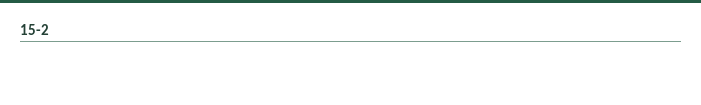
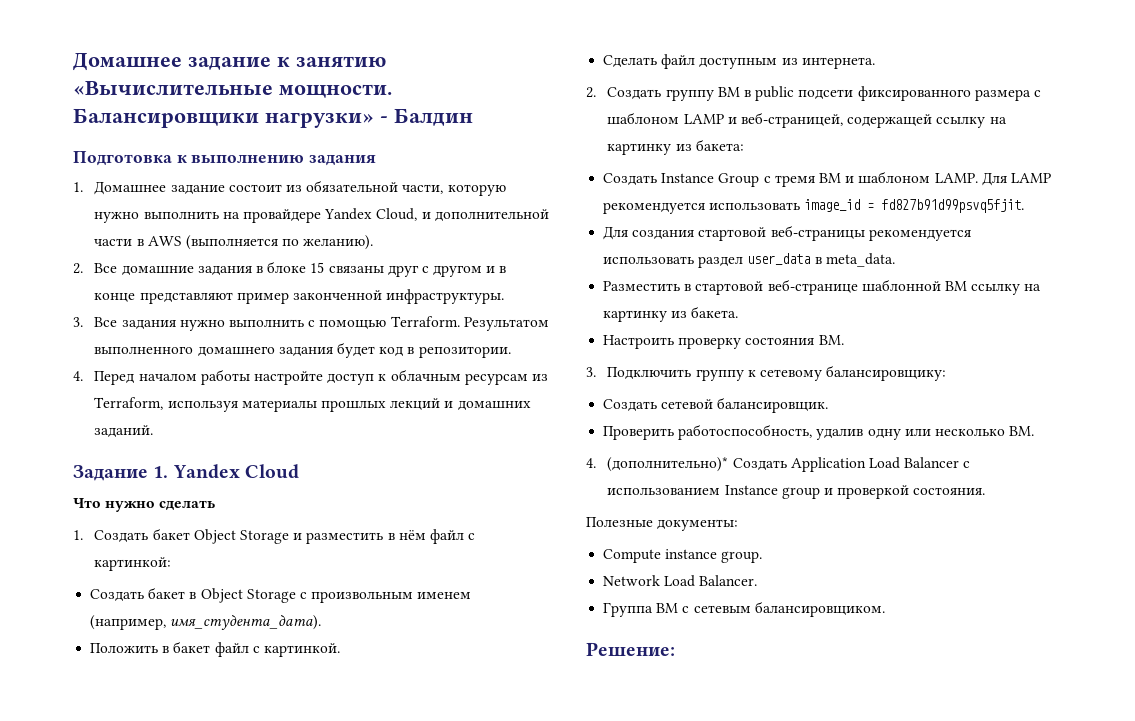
[20,24,49,35] 15-2 -> [73,53,386,71] [73,81,392,98] [73,108,473,128] [73,151,377,166] [73,180,506,196] [94,208,549,223] [94,235,374,250] [73,261,507,277] [94,289,505,304] [73,316,549,331] [94,342,511,358] [73,369,548,385] [94,397,531,412] [94,425,154,438] [73,464,299,481] [73,498,216,512] [73,528,476,544] [94,557,172,571] [90,587,472,603] [90,614,322,630] [90,641,340,657] [603,54,875,69] [586,86,1041,101] [607,112,1007,128] [607,139,744,155] [603,171,1051,187] [603,199,1025,214] [603,225,971,241] [603,253,895,268] [603,279,1042,295] [603,306,739,322] [603,335,844,349] [586,365,947,381] [603,397,829,413] [603,424,1035,440] [586,457,971,472] [607,485,986,499] [586,517,739,531] [603,549,763,563] [603,575,758,587] [603,601,885,617] [586,642,675,656] Домашнее задание к занятию «Вычислительные мощности. Балансировщики нагрузки» - Балдин // Подготовка к выполнению задания // 1. Домашнее задание состоит из обязательной части, которую нужно выполнить на провайдере Yandex Cloud, и дополнительной части в AWS (выполняется по желанию). // 2. Все домашние задания в блоке 15 связаны друг с другом и в конце представляют пример законченной инфраструктуры. // 3. Все задания нужно выполнить с помощью Terraform. Результатом выполненного домашнего задания будет код в репозитории. // 4. Перед началом работы настройте доступ к облачным ресурсам из Terraform, используя материалы прошлых лекций и домашних заданий. // Задание 1. Yandex Cloud // Что нужно сделать // 1. Создать бакет Object Storage и разместить в нём файл с картинкой: // Создать бакет в Object Storage с произвольным именем (например, имя_студента_дата). // Положить в бакет файл с картинкой. // Сделать файл доступным из интернета. // 2. Создать группу ВМ в public подсети фиксированного размера с шаблоном LAMP и веб-страницей, содержащей ссылку на картинку из бакета: // Создать Instance Group с тремя ВМ и шаблоном LAMP. Для LAMP рекомендуется использовать image_id = fd827b91d99psvq5fjit. // Для создания стартовой веб-страницы рекомендуется использовать раздел user_data в meta_data. // Разместить в стартовой веб-странице шаблонной ВМ ссылку на картинку из бакета. // Настроить проверку состояния ВМ. // 3. Подключить группу к сетевому балансировщику: // Создать сетевой балансировщик. // Проверить работоспособность, удалив одну или несколько ВМ. // 4. (дополнительно)* Создать Application Load Balancer с использованием Instance group и проверкой состояния. // Полезные документы: // Compute instance group. // Network Load Balancer. // Группа ВМ с сетевым балансировщиком. // Решение:

